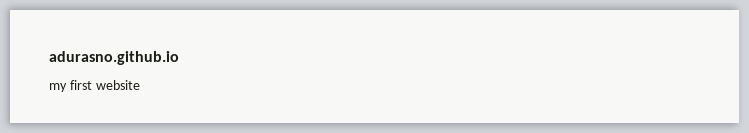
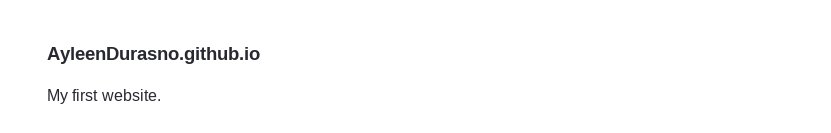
[49,51,179,65] [49,80,140,92] adurasno.github.io // my first website -> [47,47,260,64] [47,89,161,104] AyleenDurasno.github.io // My first website.

